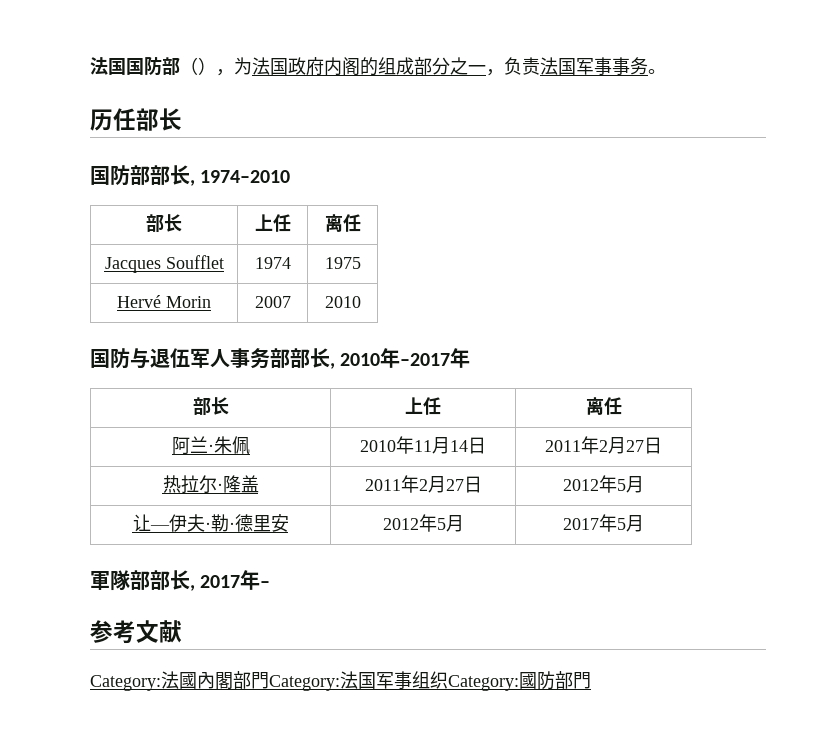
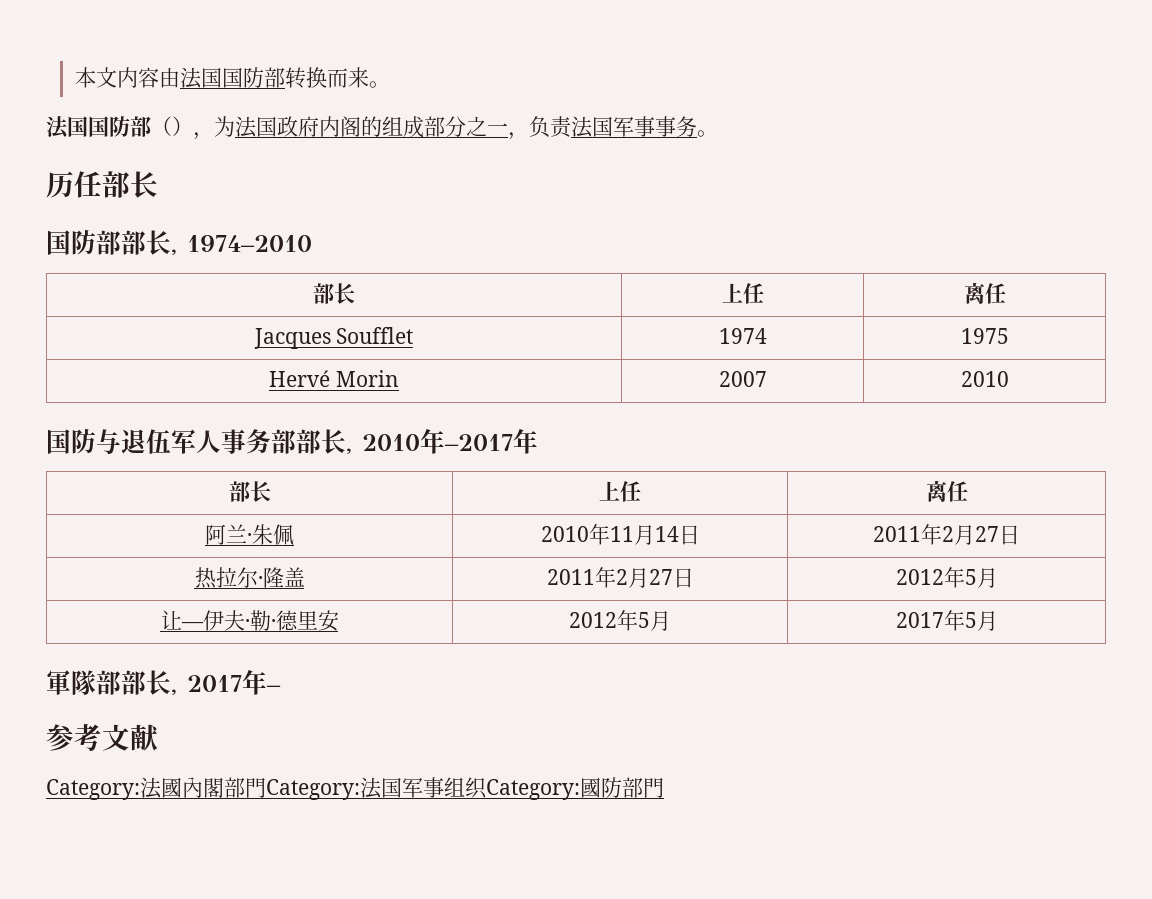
(90, 66) none -> [74,67,390,89] 本文内容由法国国防部转换而来。 //

